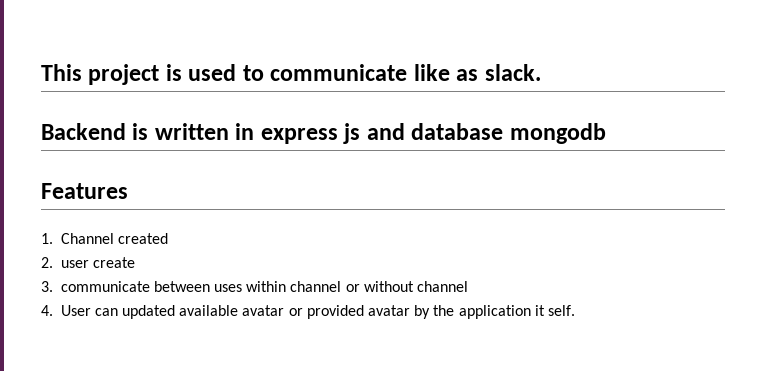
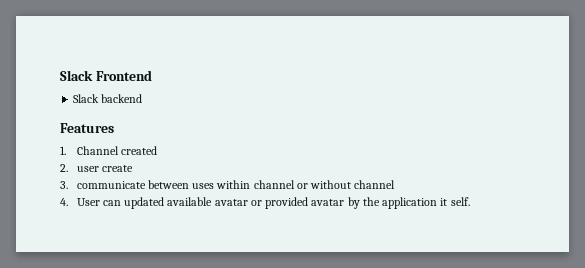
[41,64,541,85] [41,123,606,144] This project is used to communicate like as slack. // Backend is written in express js and database mongodb -> [60,70,152,81] [73,94,143,103] Slack Frontend // Slack backend

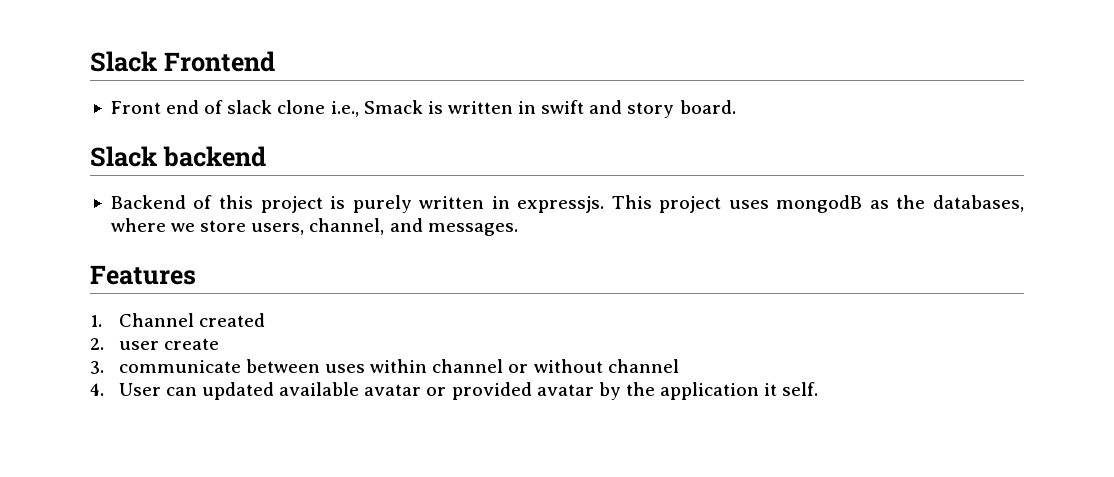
[73,94,143,103] Slack backend -> [110,100,736,118] [90,146,266,167] [110,195,1024,213] [110,218,518,236] Front end of slack clone i.e., Smack is written in swift and story board. // Slack backend // Backend of this project is purely written in expressjs. This project uses mongodB as the databases, where we store users, channel, and messages.

